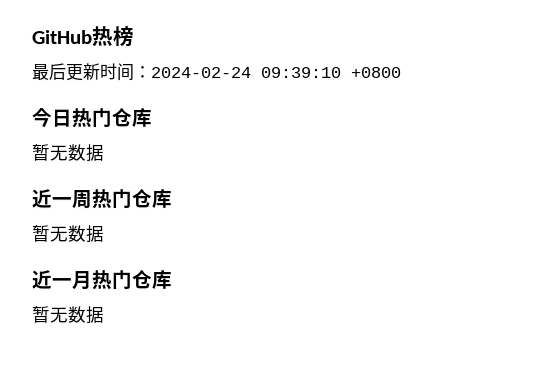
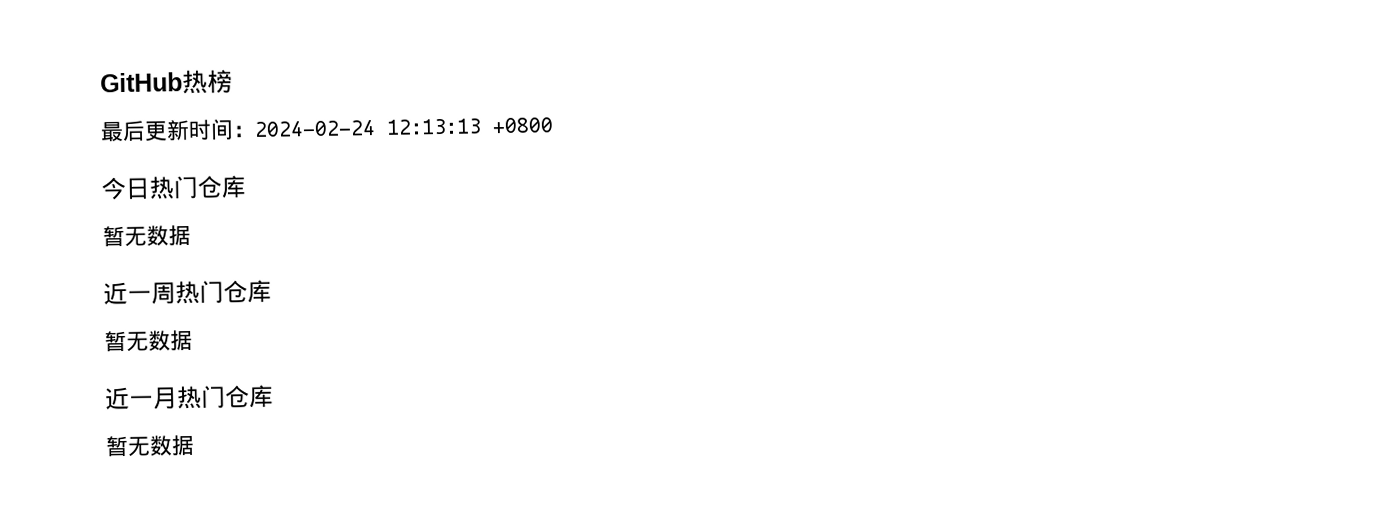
[260,66,341,79] 09:39:10 -> [386,118,482,135] 12:13:13

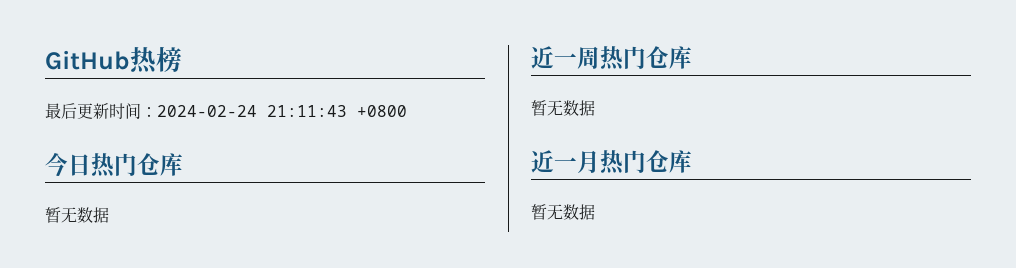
[386,118,482,135] 12:13:13 -> [267,105,347,117] 21:11:43

